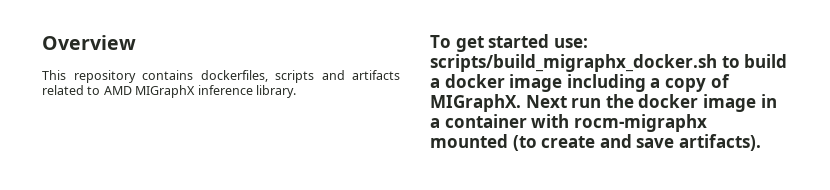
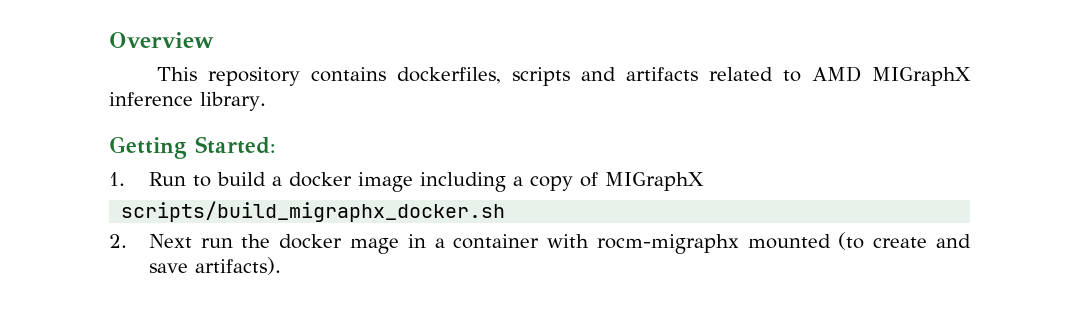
[430,34,588,52] [430,54,717,72] To get started use: scripts/build_migraphx_docker.sh -> [109,136,276,159] [109,172,186,186] Getting Started: // 1. Run
[430,94,521,112] MIGraphX. -> [604,172,704,191] [121,201,506,222] [109,234,127,248] MIGraphX // scripts/build_migraphx_docker.sh // 2.
[702,94,756,112] image -> [349,238,399,254] mage

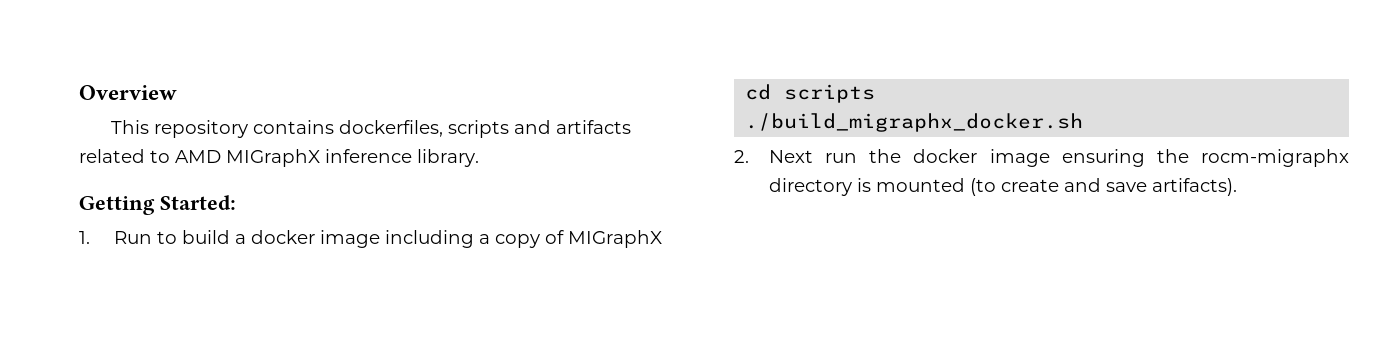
[121,201,506,222] scripts/build_migraphx_docker.sh -> [745,84,876,103] [745,113,1084,132] cd scripts // ./build_migraphx_docker.sh
[349,234,739,254] mage in a container with rocm-migraphx -> [989,149,1349,167] [769,178,872,196] image ensuring the rocm-migraphx directory is

